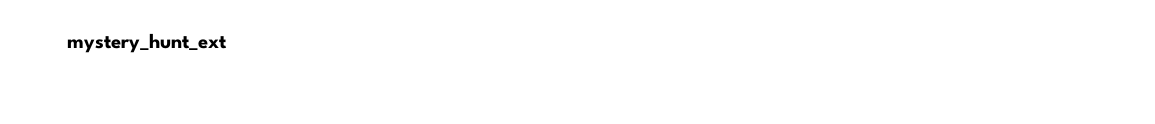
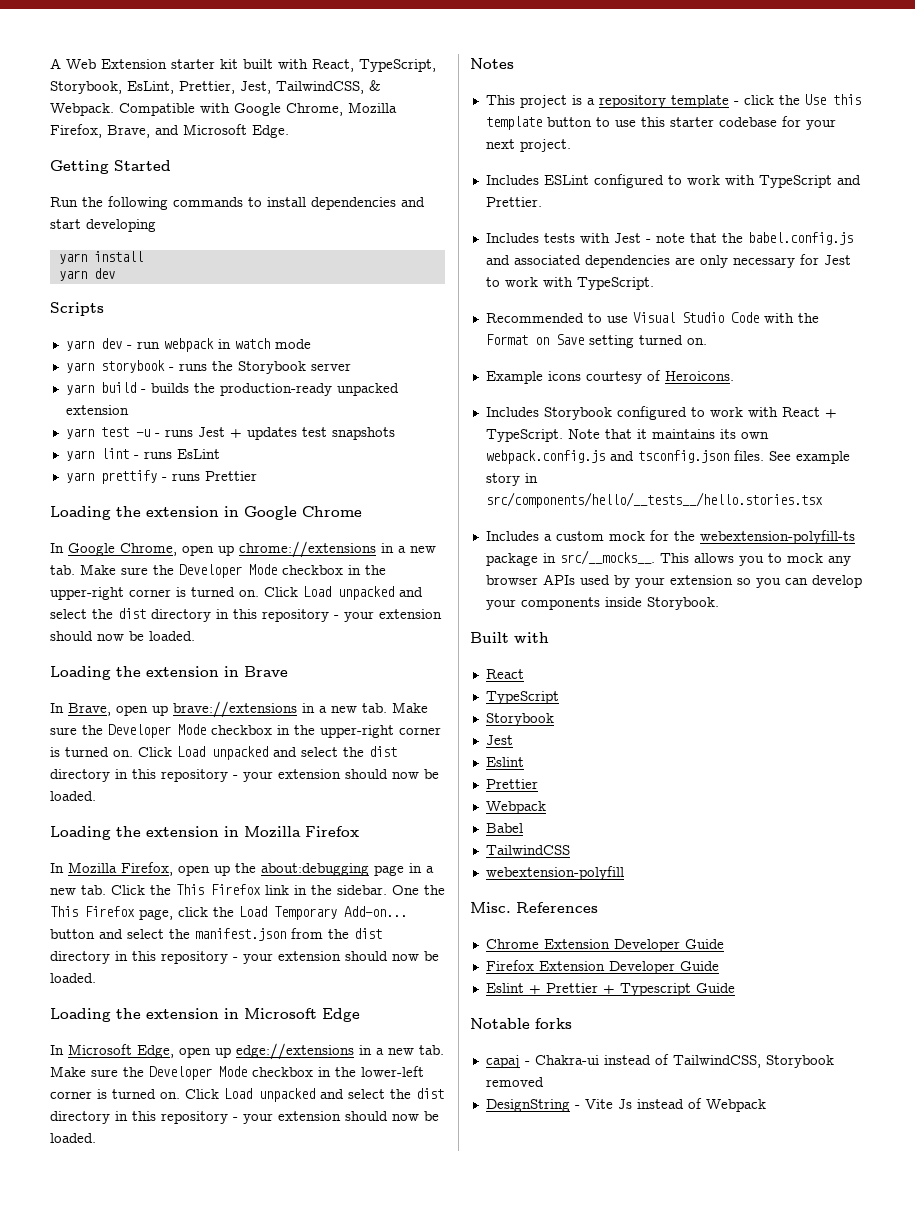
[67,33,227,53] mystery_hunt_ext -> [50,58,436,72] [50,80,381,94] [50,102,397,116] [50,124,289,138] [50,160,171,174] [50,196,425,210] [50,219,156,232] [58,251,143,264] [58,268,115,281] [50,302,104,316] [65,338,311,352] [65,360,351,374] [65,382,399,396] [65,405,129,415] [65,427,395,440] [65,448,220,461] [65,470,257,484] [50,506,362,520] [50,541,436,558] [50,564,386,578] [50,586,423,600] [50,608,442,622] [50,631,195,641] [50,666,288,680] [50,701,428,718] [50,724,441,738] [50,746,397,760] [50,769,439,782] [50,791,96,801] [50,826,359,840] [50,862,434,876] [50,884,445,895] [50,906,407,920] [50,928,382,941] [50,951,439,964] [50,973,96,983] [50,1008,360,1022] [50,1043,444,1060] [50,1066,424,1080] [50,1088,444,1102] [50,1111,439,1124] [50,1133,96,1143] [470,58,514,69] [485,94,861,108] [485,116,836,130] [485,139,571,152] [485,174,861,188] [485,197,542,207] [485,232,853,245] [485,254,851,268] [485,277,654,290] [485,312,819,323] [485,334,707,348] [485,370,734,384] [485,406,837,420] [485,429,769,442] [485,450,850,464] [485,473,538,486] [485,492,823,508] [485,530,855,544] [485,550,851,566] [485,574,862,588] [485,597,719,610] [470,632,549,643] [485,669,524,679] [485,691,559,704] [485,713,554,726] [485,735,513,745] [485,757,524,767] [485,779,538,789] [485,801,546,814] [485,823,523,833] [485,845,570,855] [485,866,624,880] [470,902,598,913] [485,939,724,952] [485,960,719,974] [485,983,735,996] [470,1018,572,1029] [485,1054,834,1068] [485,1077,544,1087] [485,1098,766,1112] A Web Extension starter kit built with React, TypeScript, Storybook, EsLint, Prettier, Jest, TailwindCSS, & Webpack. Compatible with Google Chrome, Mozilla Firefox, Brave, and Microsoft Edge. // Getting Started // Run the following commands to install dependencies and start developing // yarn install // yarn dev // Scripts // yarn dev - run webpack in watch mode // yarn storybook - runs the Storybook server // yarn build - builds the production-ready unpacked extension // yarn test -u - runs Jest + updates test snapshots // yarn lint - runs EsLint // yarn prettify - runs Prettier // Loading the extension in Google Chrome // In Google Chrome, open up chrome://extensions in a new tab. Make sure the Developer Mode checkbox in the upper-right corner is turned on. Click Load unpacked and select the dist directory in this repository - your extension should now be loaded. // Loading the extension in Brave // In Brave, open up brave://extensions in a new tab. Make sure the Developer Mode checkbox in the upper-right corner is turned on. Click Load unpacked and select the dist directory in this repository - your extension should now be loaded. // Loading the extension in Mozilla Firefox // In Mozilla Firefox, open up the about:debugging page in a new tab. Click the This Firefox link in the sidebar. One the This Firefox page, click the Load Temporary Add-on... button and select the manifest.json from the dist directory in this repository - your extension should now be loaded. // Loading the extension in Microsoft Edge // In Microsoft Edge, open up edge://extensions in a new tab. Make sure the Developer Mode checkbox in the lower-left corner is turned on. Click Load unpacked and select the dist directory in this repository - your extension should now be loaded. // Notes // This project is a repository template - click the Use this template button to use this starter codebase for your next project. // Includes ESLint configured to work with TypeScript and Prettier. // Includes tests with Jest - note that the babel.config.js and associated dependencies are only necessary for Jest to work with TypeScript. // Recommended to use Visual Studio Code with the Format on Save setting turned on. // Example icons courtesy of Heroicons. // Includes Storybook configured to work with React + TypeScript. Note that it maintains its own webpack.config.js and tsconfig.json files. See example story in src/components/hello/__tests__/hello.stories.tsx // Includes a custom mock for the webextension-polyfill-ts package in src/__mocks__. This allows you to mock any browser APIs used by your extension so you can develop your components inside Storybook. // Built with // React // TypeScript // Storybook // Jest // Eslint // Prettier // Webpack // Babel // TailwindCSS // webextension-polyfill // Misc. References // Chrome Extension Developer Guide // Firefox Extension Developer Guide // Eslint + Prettier + Typescript Guide // Notable forks // capaj - Chakra-ui instead of TailwindCSS, Storybook removed // DesignString - Vite Js instead of Webpack

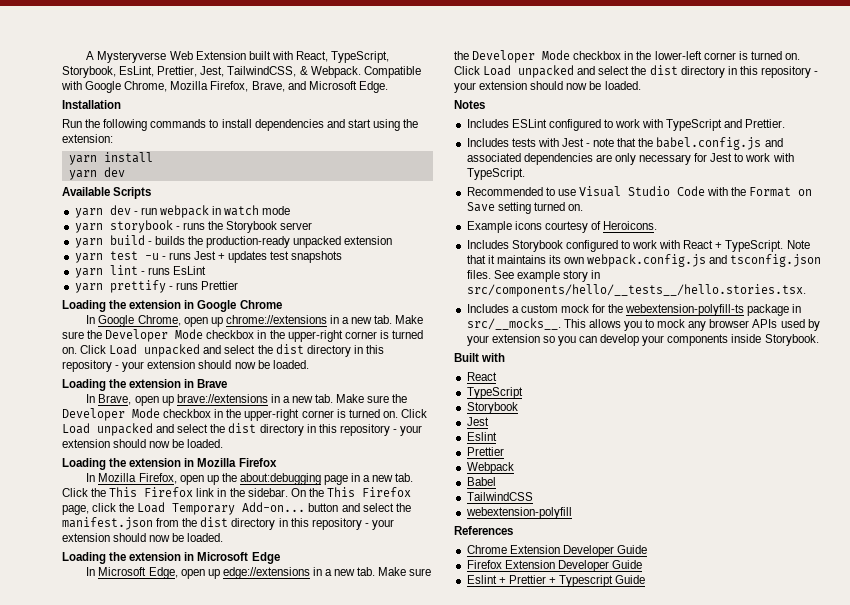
(61, 63) none -> [97,51,167,63] Mysteryverse
[171,59,238,69] starter kit -> (246, 55) none
[50,160,171,174] Getting Started -> [62,100,121,109] Installation
[86,219,156,232] developing -> [372,119,419,131] [62,134,113,143] using the extension:
(115, 273) none -> [62,187,110,196] Available
[392,885,419,895] One -> [290,488,306,497] On
[485,94,861,108] [485,116,836,130] [485,139,571,152] // This project is a repository template - click the Use this template button to use this starter codebase for your next project. -> (485, 104) none
[485,492,823,508] src/components/hello/__tests__/hello.stories.tsx -> [466,284,806,297] src/components/hello/__tests__/hello.stories.tsx.
[470,902,511,913] Misc. -> (572, 513) none
[470,1018,572,1029] [485,1054,834,1068] [485,1077,544,1087] [485,1098,766,1112] // Notable forks // capaj - Chakra-ui instead of TailwindCSS, Storybook removed // DesignString - Vite Js instead of Webpack -> (646, 579) none

